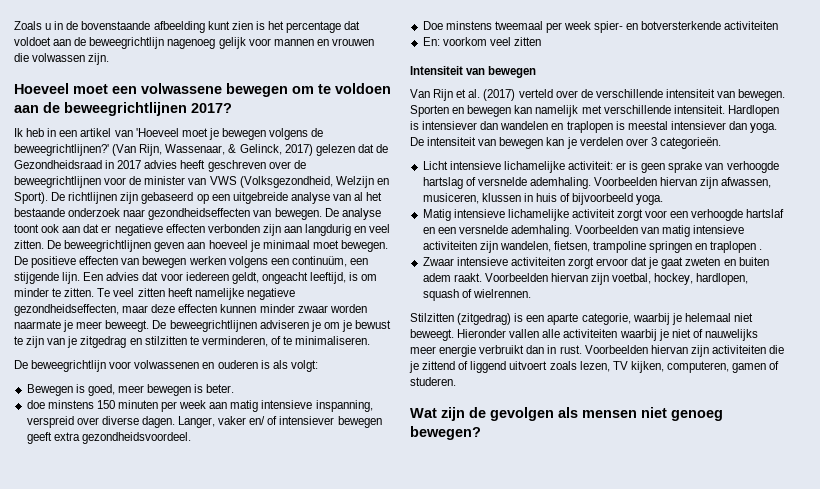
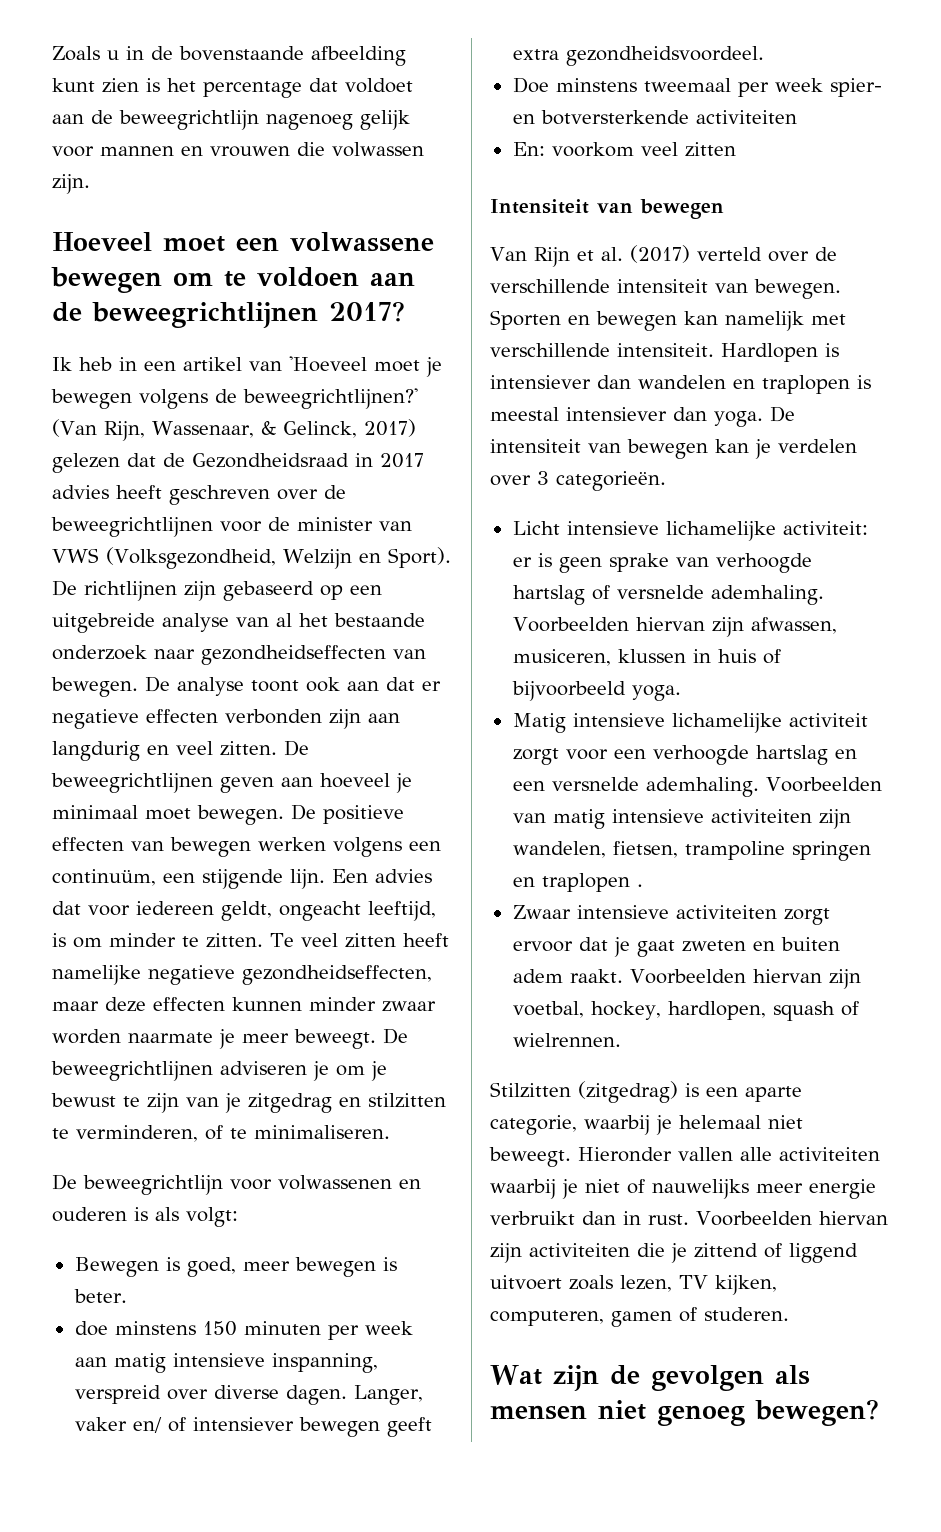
[746,209,785,218] hartslaf -> [755,745,828,765] hartslag

